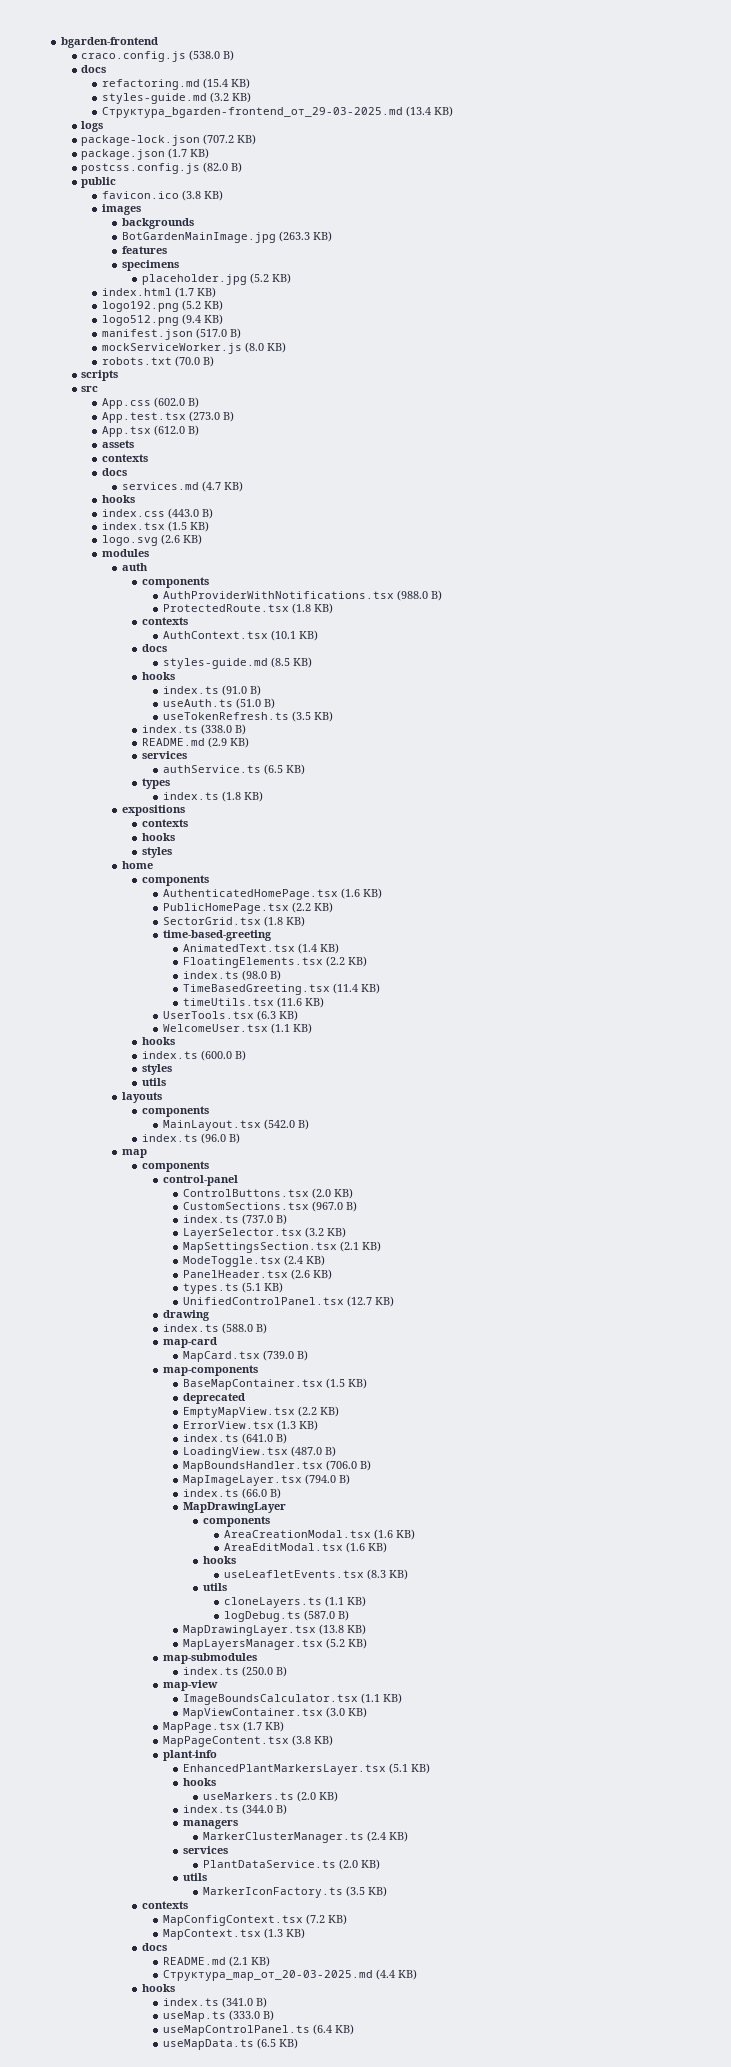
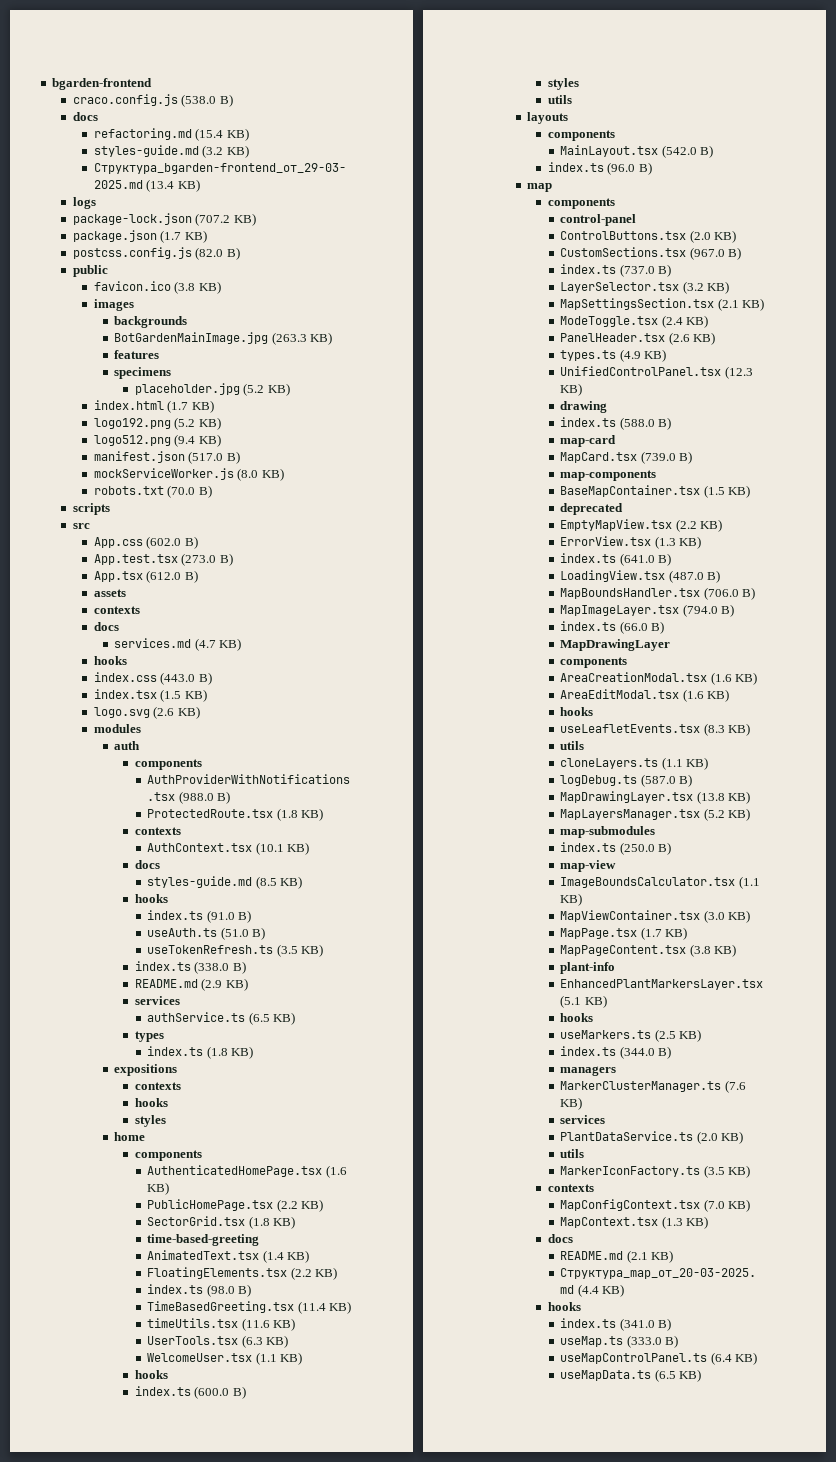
[242,1282,262,1293] (5.1 -> [619,349,641,362] (4.9
[347,1296,373,1307] (12.7 -> [724,366,753,379] (12.3
[297,1791,317,1802] (2.0 -> [654,1029,676,1042] (2.5
[367,1831,387,1842] (2.4 -> [724,1080,746,1093] (7.6
[305,1914,325,1925] (7.2 -> [703,1199,725,1212] (7.0

